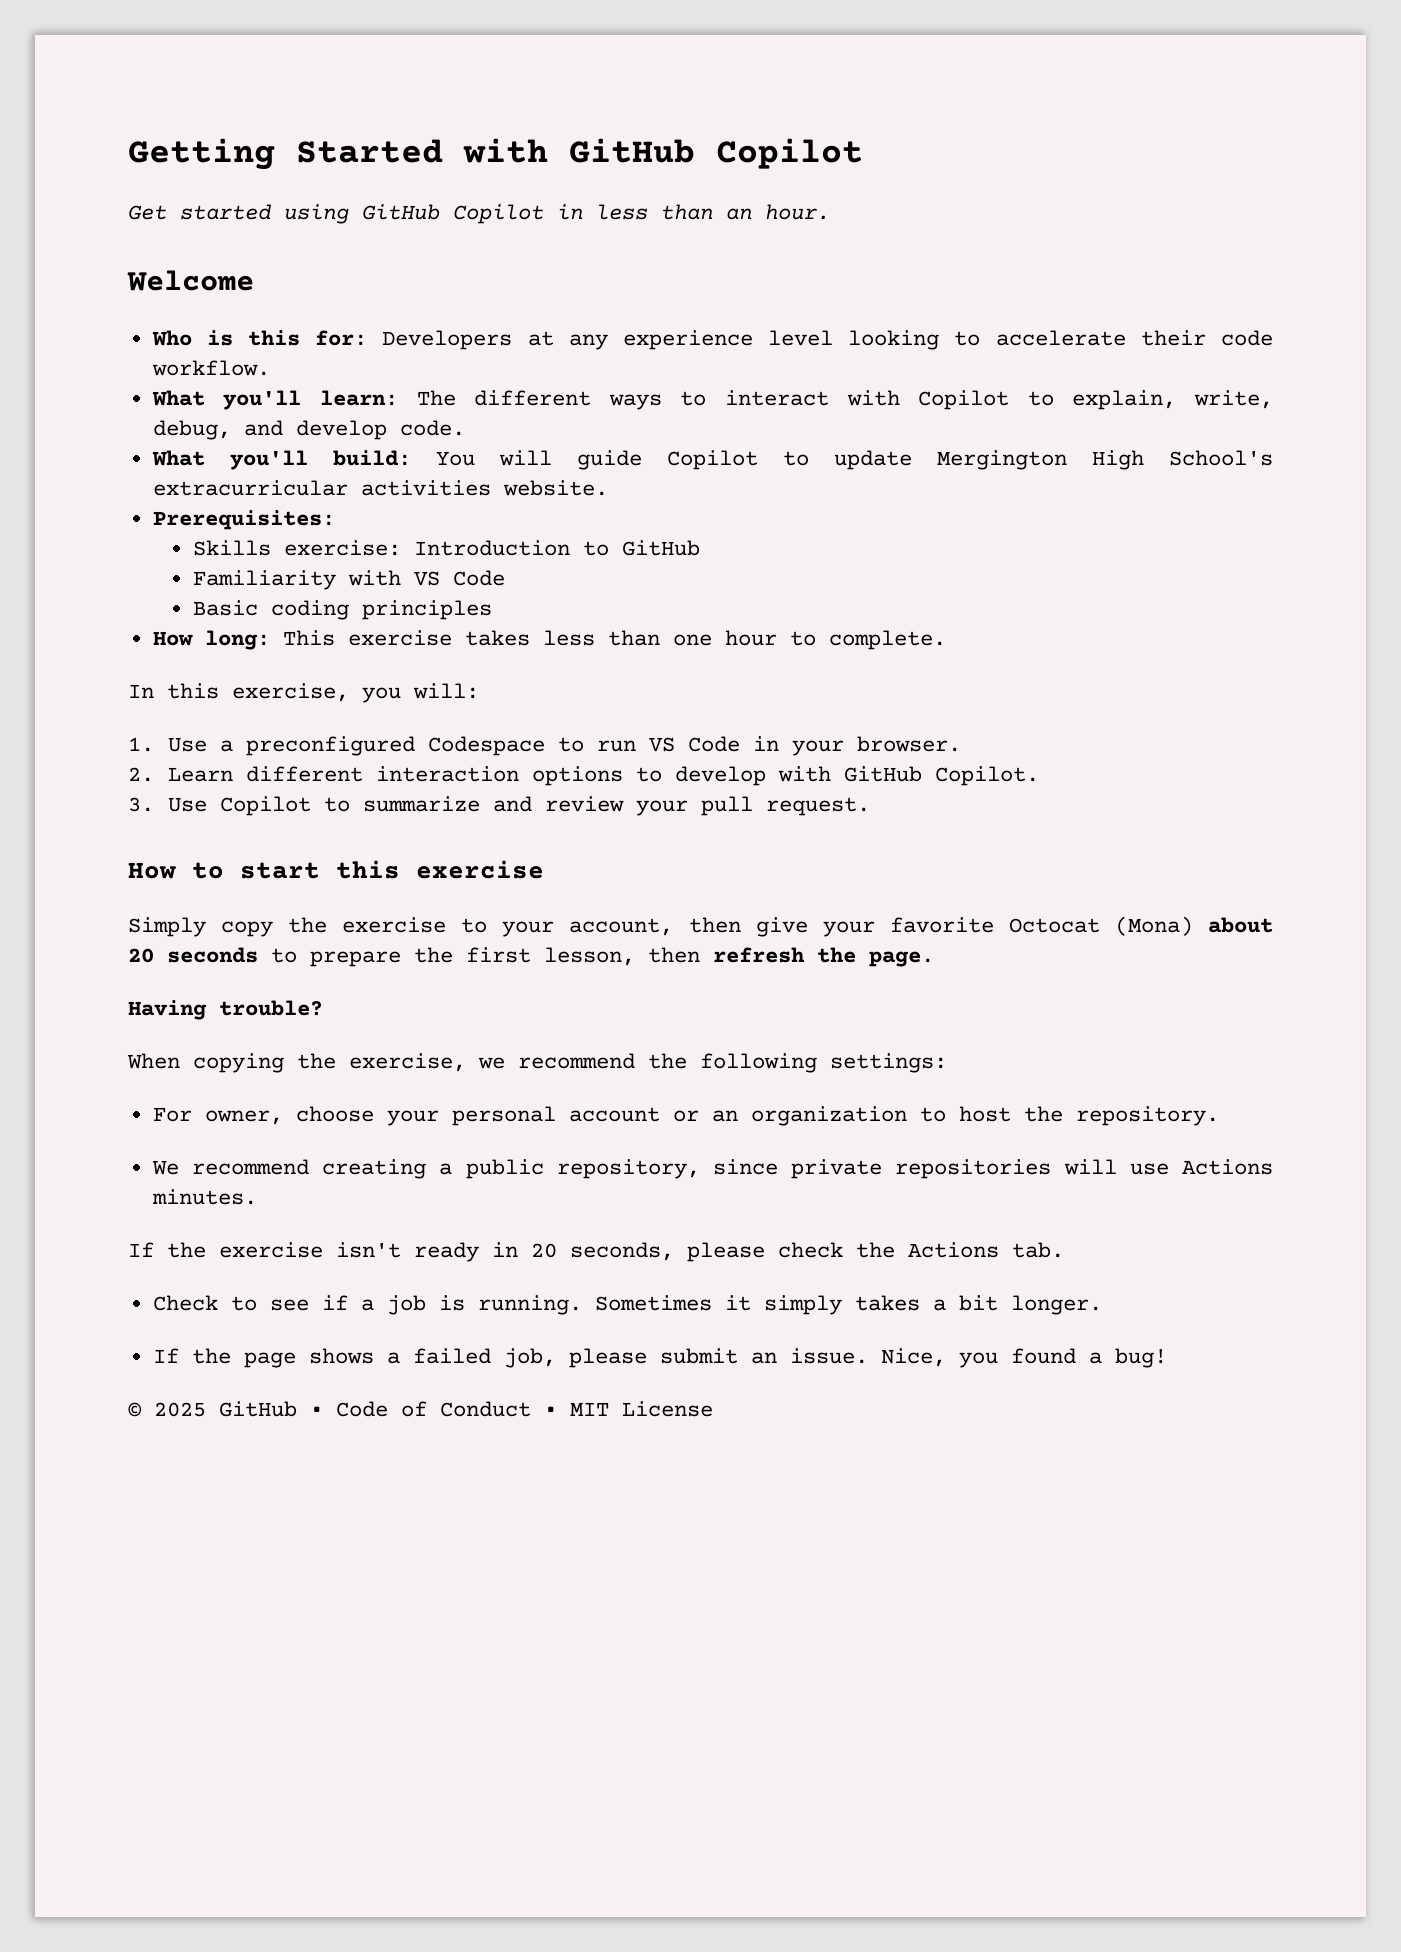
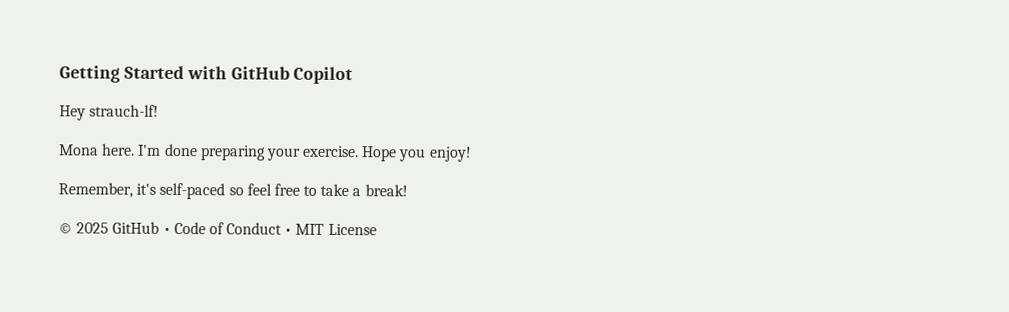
[128,204,830,224] [127,270,254,291] [151,330,1273,350] [151,360,270,376] [151,390,1273,410] [152,420,465,440] [151,450,1273,470] [152,480,608,496] [152,510,335,530] [193,540,701,556] [193,570,506,590] [193,600,493,620] [152,630,946,650] [128,683,479,703] [128,736,962,756] [128,766,1040,786] [128,796,871,816] [128,860,544,879] [128,916,1274,937] [128,947,934,967] [128,1000,323,1020] [127,1053,947,1073] [152,1106,1219,1126] [151,1159,1274,1179] [151,1189,257,1205] [128,1242,1064,1262] [152,1295,1102,1315] [152,1348,1167,1368] Get started using GitHub Copilot in less than an hour. // Welcome // Who is this for: Developers at any experience level looking to accelerate their code workflow. // What you'll learn: The different ways to interact with Copilot to explain, write, debug, and develop code. // What you'll build: You will guide Copilot to update Mergington High School's extracurricular activities website. // Prerequisites: // Skills exercise: Introduction to GitHub // Familiarity with VS Code // Basic coding principles // How long: This exercise takes less than one hour to complete. // In this exercise, you will: // 1. Use a preconfigured Codespace to run VS Code in your browser. // 2. Learn different interaction options to develop with GitHub Copilot. // 3. Use Copilot to summarize and review your pull request. // How to start this exercise // Simply copy the exercise to your account, then give your favorite Octocat (Mona) about 20 seconds to prepare the first lesson, then refresh the page. // Having trouble? // When copying the exercise, we recommend the following settings: // For owner, choose your personal account or an organization to host the repository. // We recommend creating a public repository, since private repositories will use Actions minutes. // If the exercise isn't ready in 20 seconds, please check the Actions tab. // Check to see if a job is running. Sometimes it simply takes a bit longer. // If the page shows a failed job, please submit an issue. Nice, you found a bug! -> [59,104,160,121] [58,143,472,162] [58,182,408,200] Hey strauch-lf! // Mona here. I'm done preparing your exercise. Hope you enjoy! // Remember, it's self-paced so feel free to take a break!

